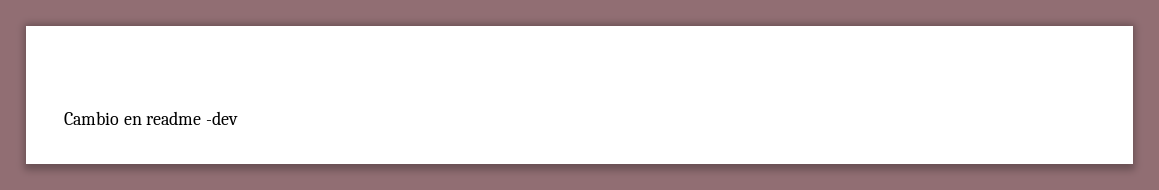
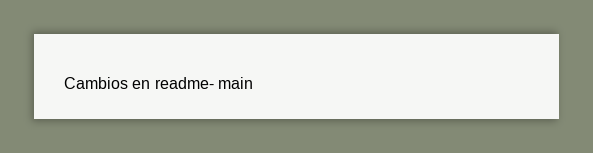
[64,111,239,125] Cambio en readme -dev -> [64,77,253,89] Cambios en readme- main

